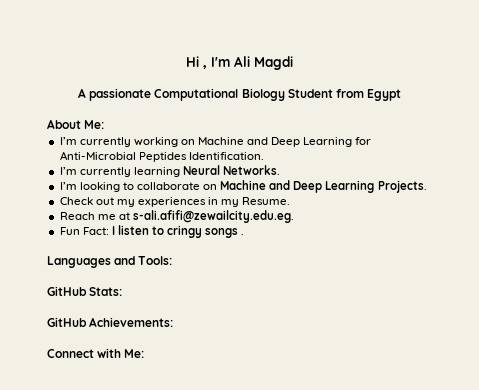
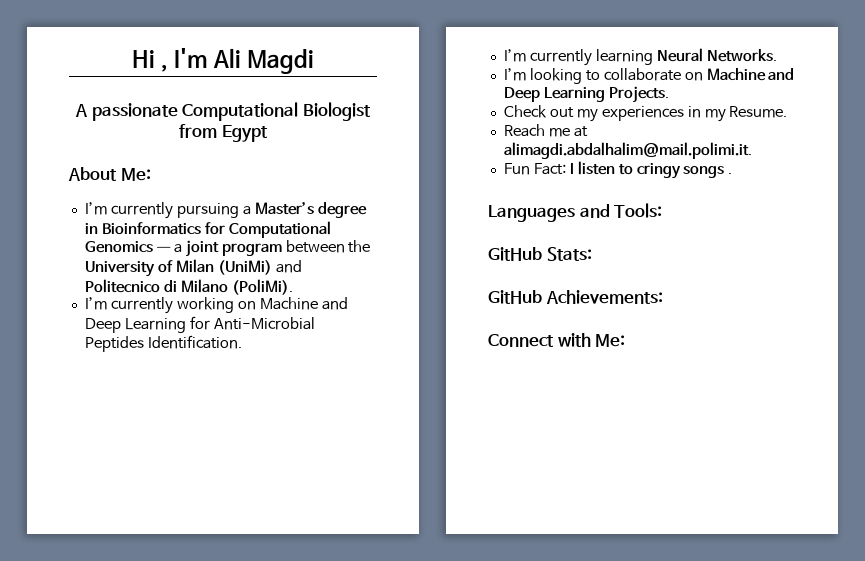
[241,88,333,101] Biology Student -> [302,102,371,121] Biologist
(105, 124) none -> [84,202,367,219] [84,221,331,238] [84,240,371,257] [84,259,302,277] [84,279,293,295] // I’m currently pursuing a Master’s degree in Bioinformatics for Computational Genomics — a joint program between the University of Milan (UniMi) and Politecnico di Milano (PoliMi).
[132,210,294,223] s-ali.afifi@zewailcity.edu.eg. -> [503,142,752,159] alimagdi.abdalhalim@mail.polimi.it.

